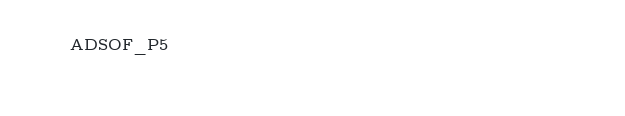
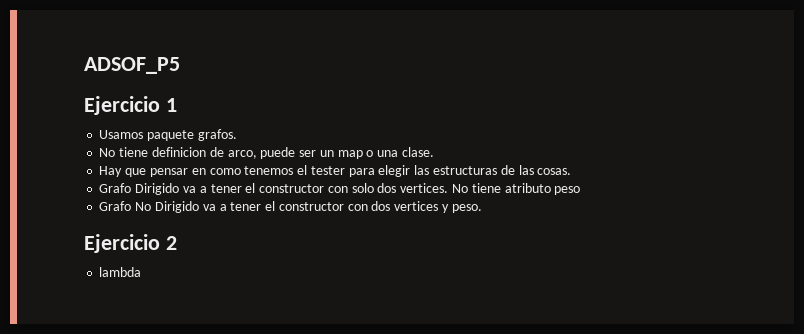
(168, 47) none -> [84,96,177,115] [99,129,237,141] [99,147,434,159] [99,165,572,177] [99,183,581,195] [99,201,482,213] [84,234,177,253] [99,267,142,277] // Ejercicio 1 // Usamos paquete grafos. // No tiene definicion de arco, puede ser un map o una clase. // Hay que pensar en como tenemos el tester para elegir las estructuras de las cosas. // Grafo Dirigido va a tener el constructor con solo dos vertices. No tiene atributo peso // Grafo No Dirigido va a tener el constructor con dos vertices y peso. // Ejercicio 2 // lambda

